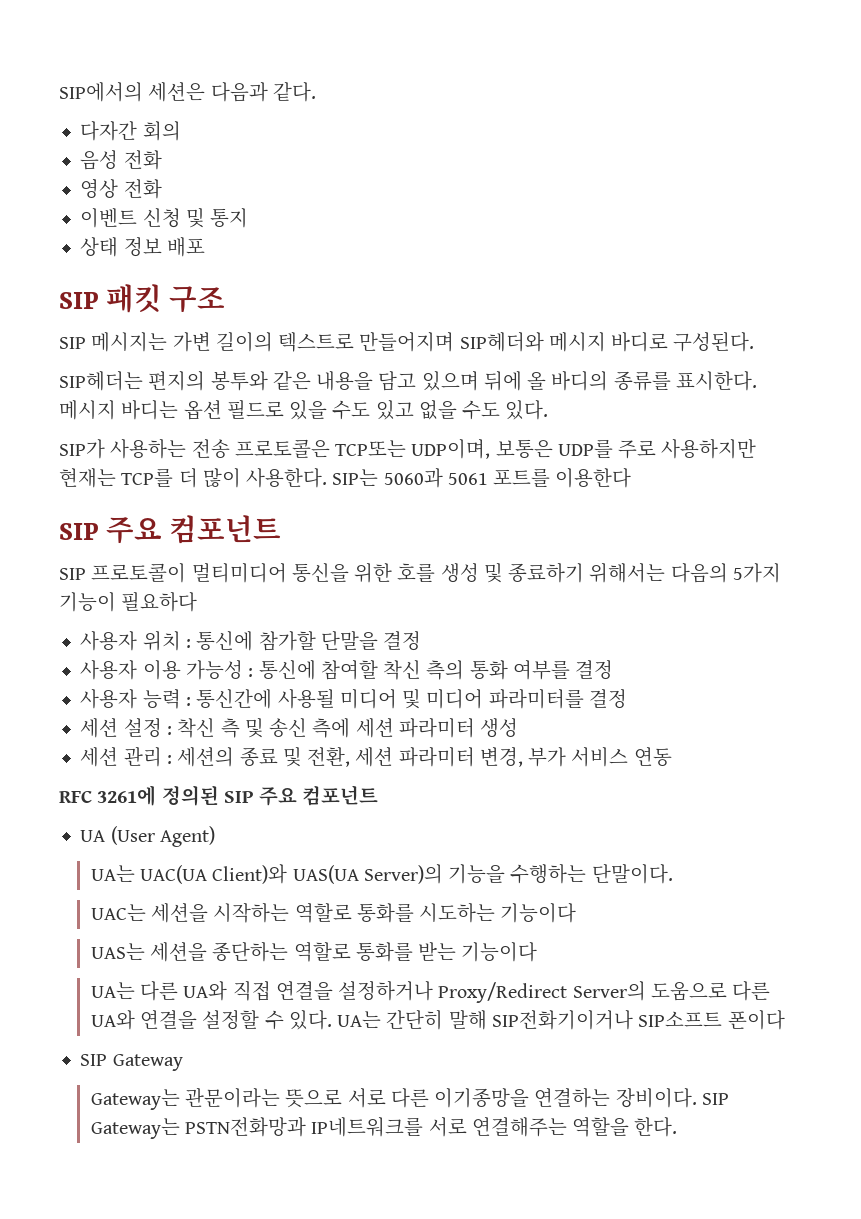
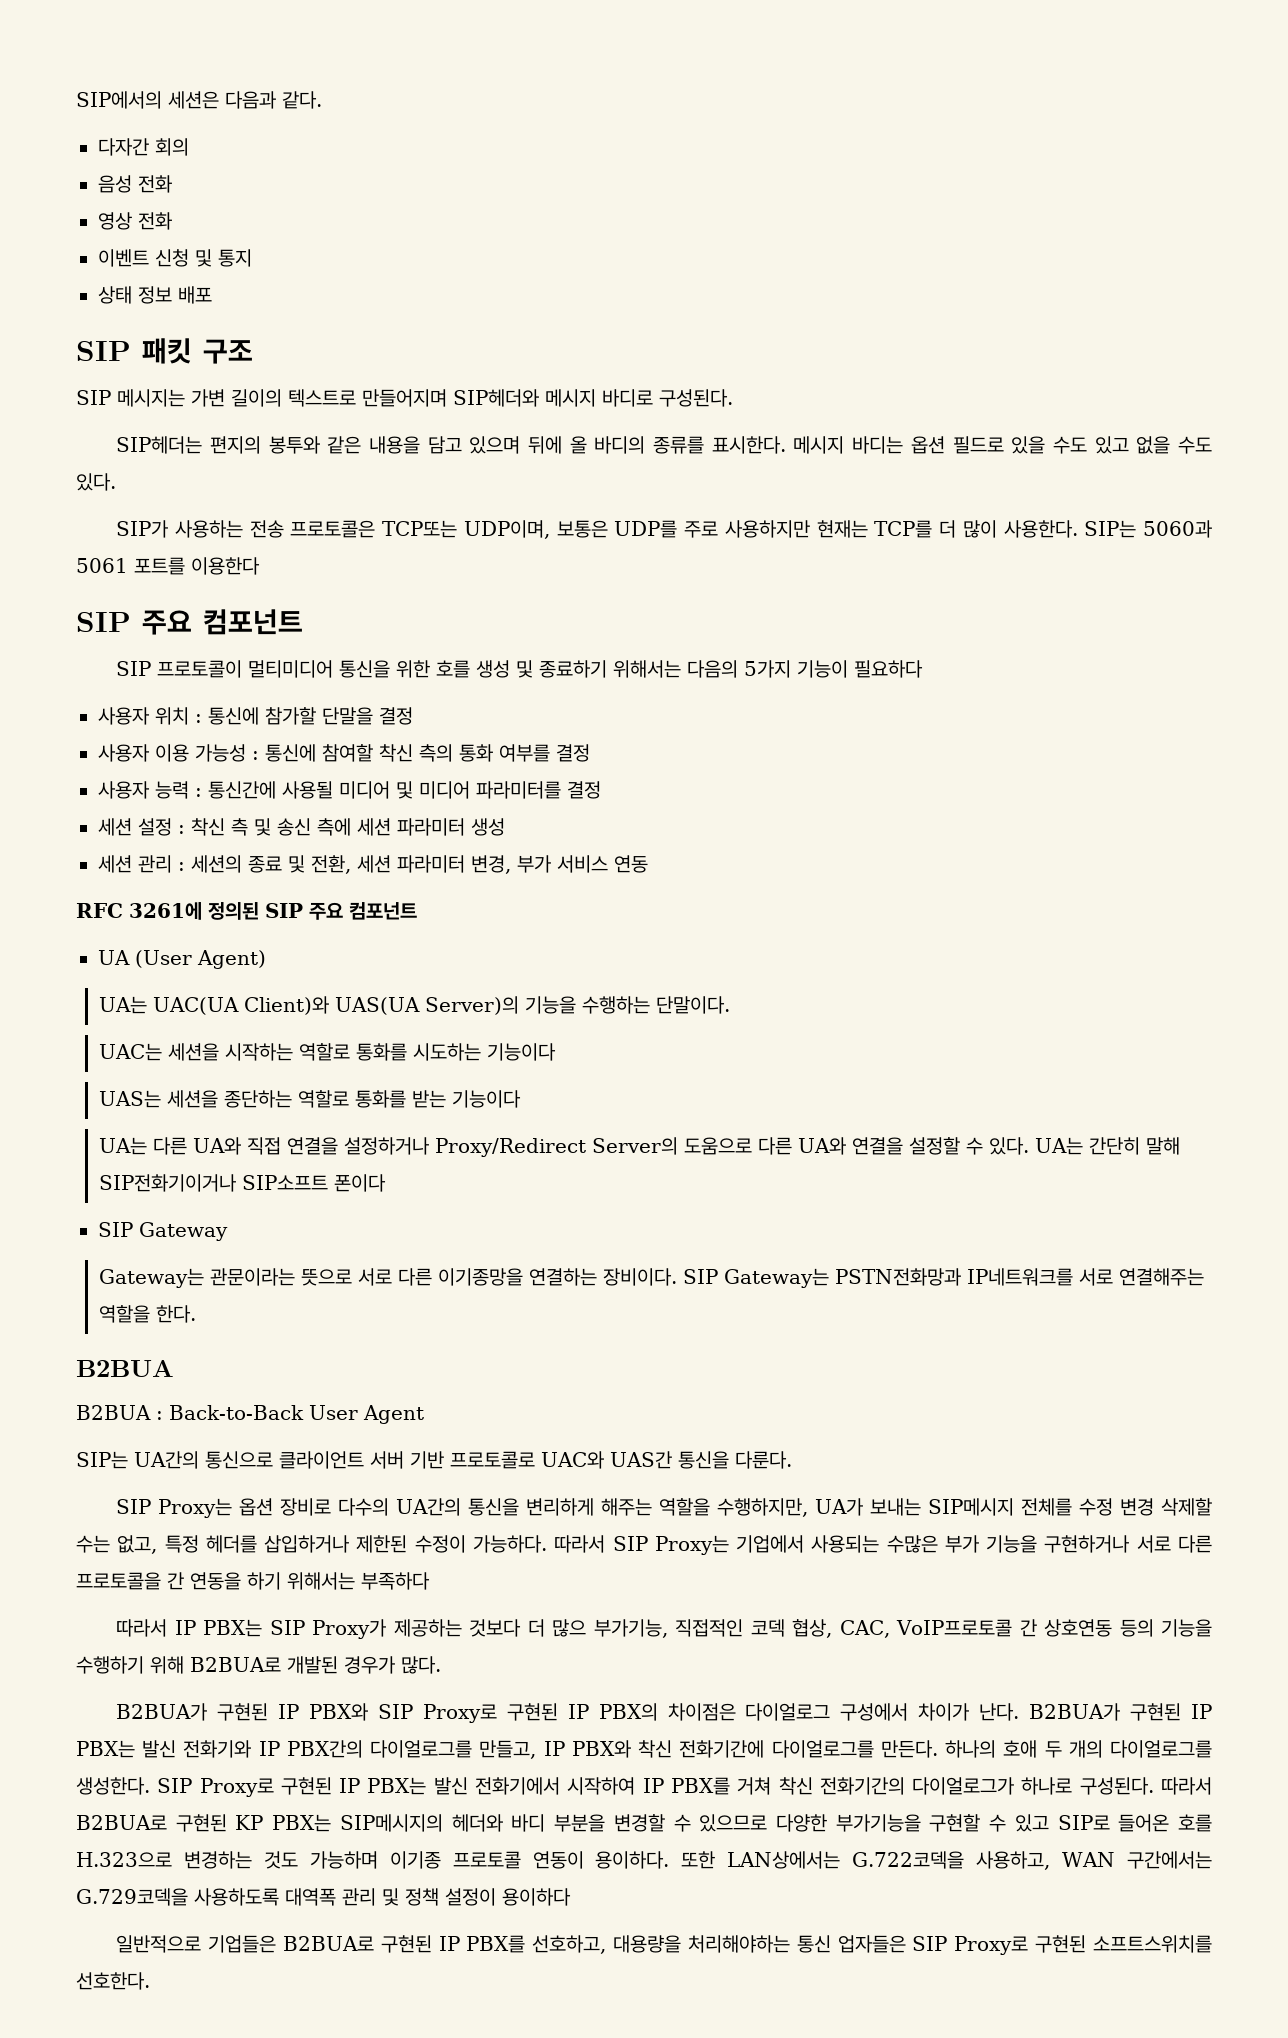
(678, 1127) none -> [76,1360,174,1377] [76,1405,424,1424] [76,1451,792,1469] [116,1498,1212,1518] [76,1535,1213,1555] [76,1572,430,1590] [116,1619,1213,1639] [76,1656,441,1674] [116,1703,1212,1723] [76,1740,1213,1759] [76,1777,1212,1797] [76,1814,1212,1832] [76,1851,1212,1870] [76,1888,571,1906] [116,1935,1213,1955] [76,1972,150,1990] // B2BUA // B2BUA : Back-to-Back User Agent // SIP는 UA간의 통신으로 클라이언트 서버 기반 프로토콜로 UAC와 UAS간 통신을 다룬다. // SIP Proxy는 옵션 장비로 다수의 UA간의 통신을 변리하게 해주는 역할을 수행하지만, UA가 보내는 SIP메시지 전체를 수정 변경 삭제할 수는 없고, 특정 헤더를 삽입하거나 제한된 수정이 가능하다. 따라서 SIP Proxy는 기업에서 사용되는 수많은 부가 기능을 구현하거나 서로 다른 프로토콜을 간 연동을 하기 위해서는 부족하다 // 따라서 IP PBX는 SIP Proxy가 제공하는 것보다 더 많으 부가기능, 직접적인 코덱 협상, CAC, VoIP프로토콜 간 상호연동 등의 기능을 수행하기 위해 B2BUA로 개발된 경우가 많다. // B2BUA가 구현된 IP PBX와 SIP Proxy로 구현된 IP PBX의 차이점은 다이얼로그 구성에서 차이가 난다. B2BUA가 구현된 IP PBX는 발신 전화기와 IP PBX간의 다이얼로그를 만들고, IP PBX와 착신 전화기간에 다이얼로그를 만든다. 하나의 호애 두 개의 다이얼로그를 생성한다. SIP Proxy로 구현된 IP PBX는 발신 전화기에서 시작하여 IP PBX를 거쳐 착신 전화기간의 다이얼로그가 하나로 구성된다. 따라서 B2BUA로 구현된 KP PBX는 SIP메시지의 헤더와 바디 부분을 변경할 수 있으므로 다양한 부가기능을 구현할 수 있고 SIP로 들어온 호를 H.323으로 변경하는 것도 가능하며 이기종 프로토콜 연동이 용이하다. 또한 LAN상에서는 G.722코덱을 사용하고, WAN 구간에서는 G.729코덱을 사용하도록 대역폭 관리 및 정책 설정이 용이하다 // 일반적으로 기업들은 B2BUA로 구현된 IP PBX를 선호하고, 대용량을 처리해야하는 통신 업자들은 SIP Proxy로 구현된 소프트스위치를 선호한다.

